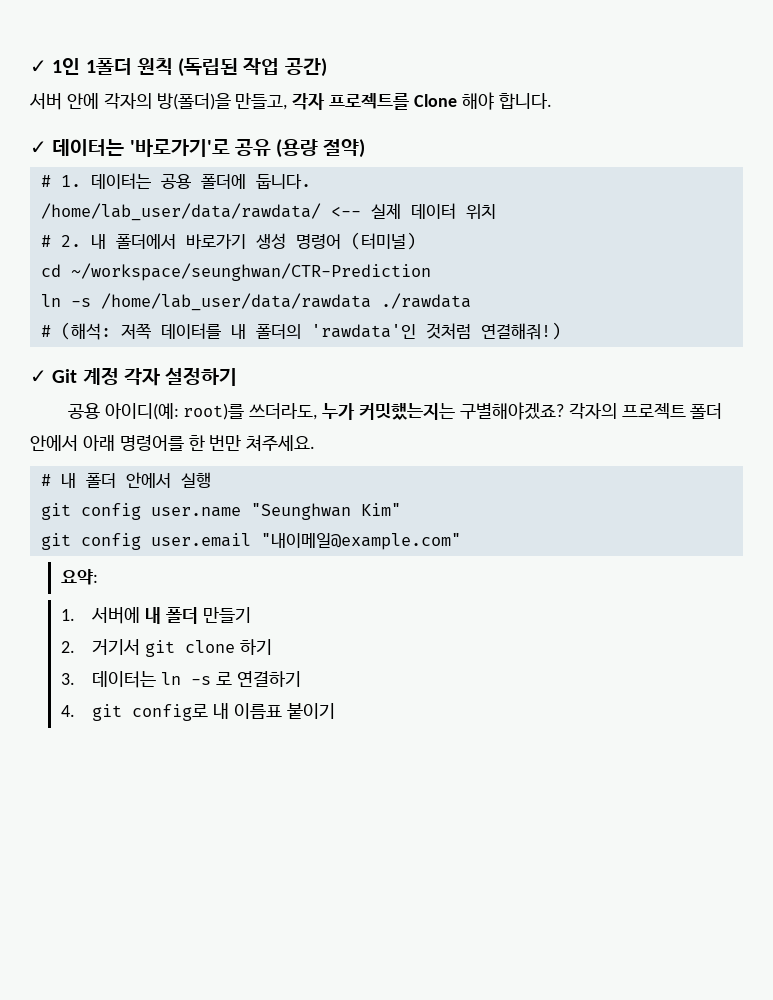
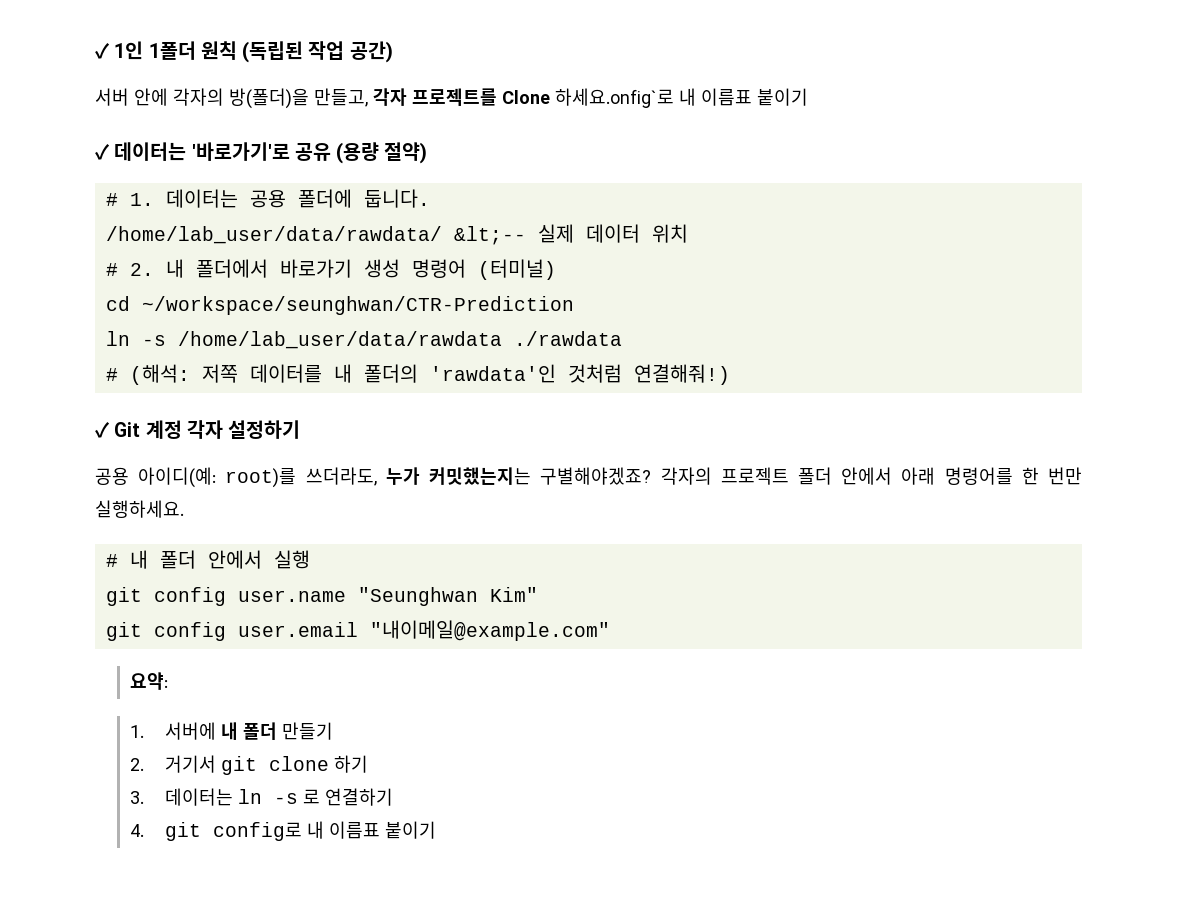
[461,92,552,110] 해야 합니다. -> [555,88,808,108] 하세요.onfig`로 내 이름표 붙이기
[330,206,361,217] <-- -> [453,226,526,245] &lt;--
[246,435,316,452] 쳐주세요. -> [95,500,184,518] 실행하세요.

